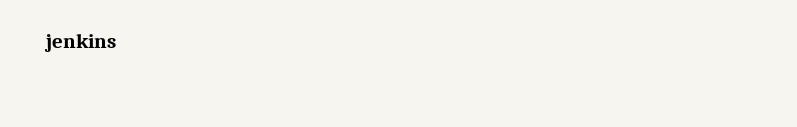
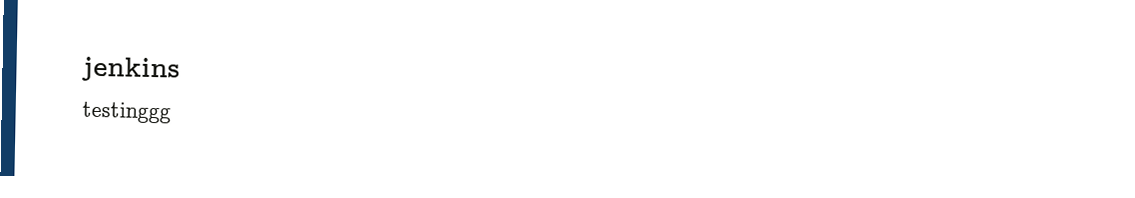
(116, 42) none -> [82,101,171,124] // testinggg

